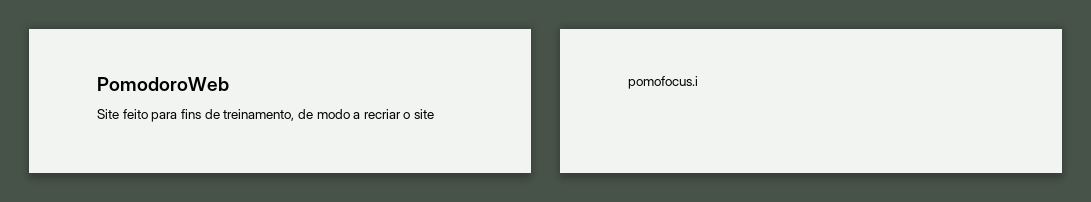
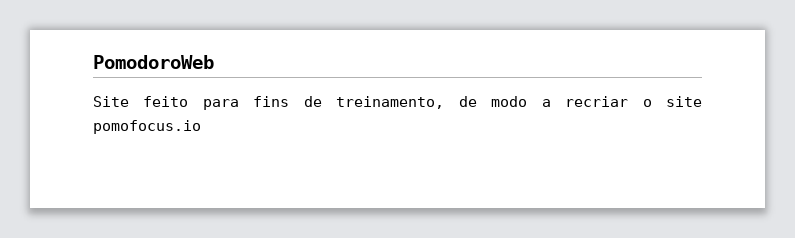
[628,76,698,89] pomofocus.i -> [93,120,201,134] pomofocus.io

